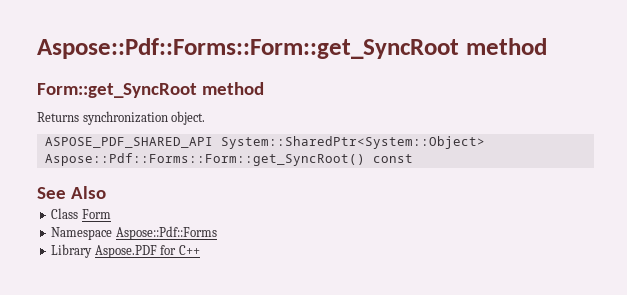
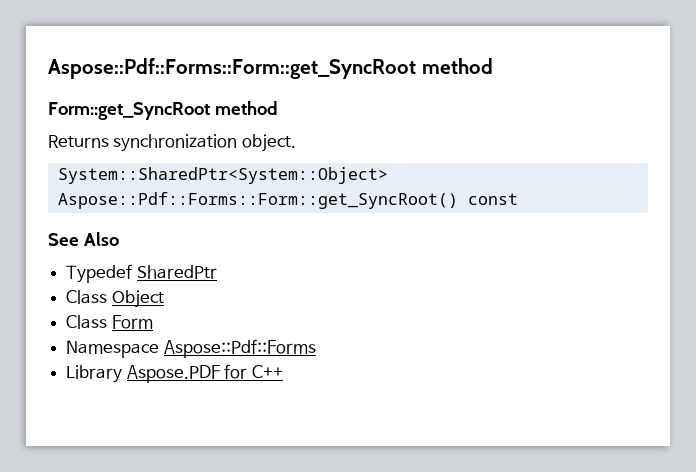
[44,137,213,148] ASPOSE_PDF_SHARED_API -> (296, 143) none
(106, 192) none -> [66,264,217,283] [66,290,164,308] // Typedef SharedPtr // Class Object

